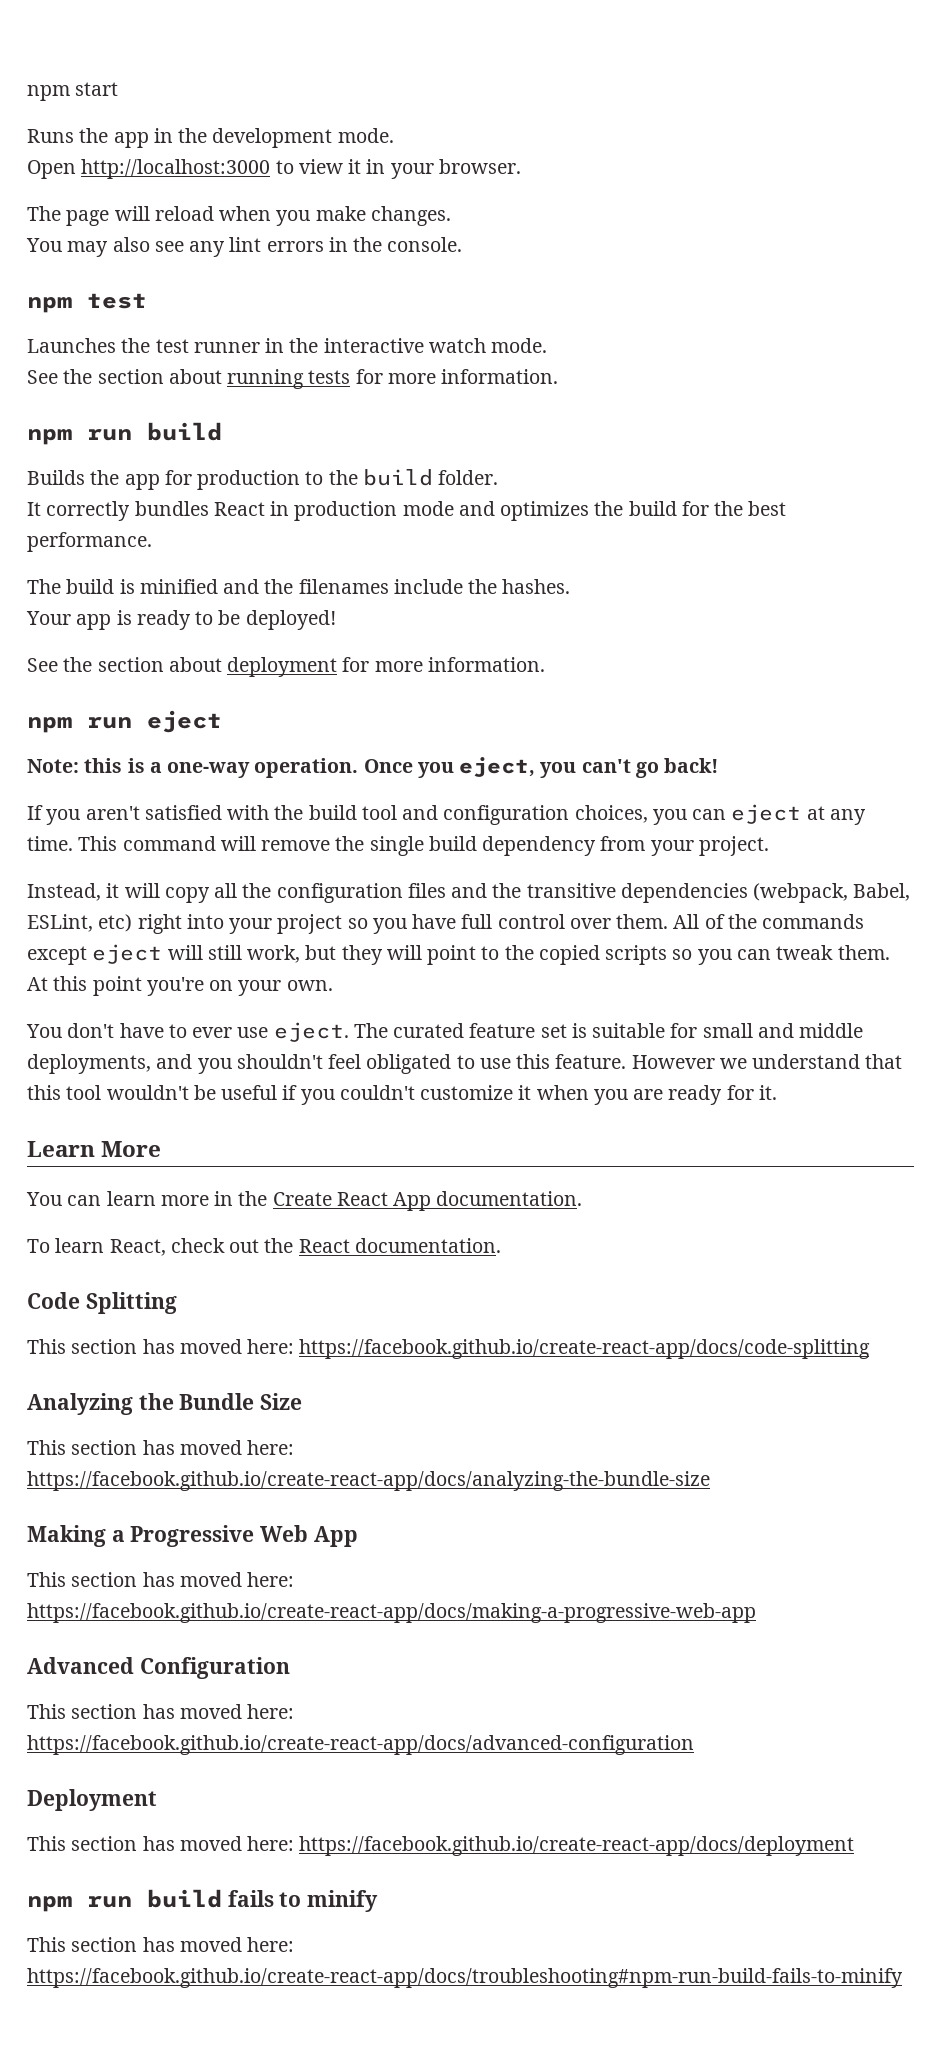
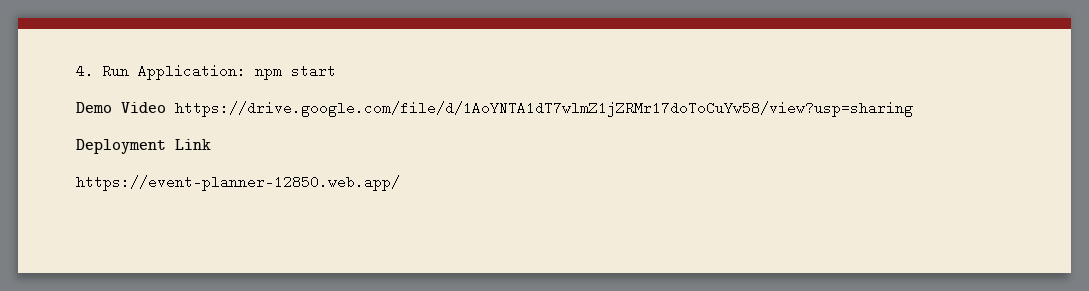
(27, 93) none -> [76,64,247,80] 4. Run Application:
[27,128,394,148] [27,159,521,179] [27,206,451,226] [26,237,463,257] [27,293,147,313] [27,338,548,353] [27,369,559,389] [27,422,222,445] [27,469,499,490] [27,501,787,521] [27,532,152,552] [27,579,571,594] [26,610,336,630] [27,657,545,677] [27,710,222,733] [27,757,719,778] [27,804,866,825] [27,836,769,856] [27,883,911,903] [27,914,865,934] [27,944,890,965] [27,976,333,996] [26,1022,864,1042] [27,1054,903,1074] [27,1085,777,1105] [27,1141,162,1157] [26,1191,583,1211] [27,1238,501,1256] [27,1292,177,1314] [27,1339,871,1359] [27,1393,303,1415] [27,1440,295,1455] [27,1471,710,1491] [27,1525,358,1547] [27,1572,295,1587] [27,1603,756,1623] [27,1657,290,1679] [27,1704,295,1719] [27,1735,694,1755] [27,1789,157,1811] [27,1836,855,1856] [27,1889,379,1912] [27,1937,295,1952] [27,1968,903,1988] Runs the app in the development mode. // Open http://localhost:3000 to view it in your browser. // The page will reload when you make changes. // You may also see any lint errors in the console. // npm test // Launches the test runner in the interactive watch mode. // See the section about running tests for more information. // npm run build // Builds the app for production to the build folder. // It correctly bundles React in production mode and optimizes the build for the best performance. // The build is minified and the filenames include the hashes. // Your app is ready to be deployed! // See the section about deployment for more information. // npm run eject // Note: this is a one-way operation. Once you eject, you can't go back! // If you aren't satisfied with the build tool and configuration choices, you can eject at any time. This command will remove the single build dependency from your project. // Instead, it will copy all the configuration files and the transitive dependencies (webpack, Babel, ESLint, etc) right into your project so you have full control over them. All of the commands except eject will still work, but they will point to the copied scripts so you can tweak them. At this point you're on your own. // You don't have to ever use eject. The curated feature set is suitable for small and middle deployments, and you shouldn't feel obligated to use this feature. However we understand that this tool wouldn't be useful if you couldn't customize it when you are ready for it. // Learn More // You can learn more in the Create React App documentation. // To learn React, check out the React documentation. // Code Splitting // This section has moved here: https://facebook.github.io/create-react-app/docs/code-splitting // Analyzing the Bundle Size // This section has moved here: https://facebook.github.io/create-react-app/docs/analyzing-the-bundle-size // Making a Progressive Web App // This section has moved here: https://facebook.github.io/create-react-app/docs/making-a-progressive-web-app // Advanced Configuration // This section has moved here: https://facebook.github.io/create-react-app/docs/advanced-configuration // Deployment // This section has moved here: https://facebook.github.io/create-react-app/docs/deployment // npm run build fails to minify // This section has moved here: https://facebook.github.io/create-react-app/docs/troubleshooting#npm-run-build-fails-to-minify -> [76,101,913,117] [76,139,211,154] [76,175,400,191] Demo Video https://drive.google.com/file/d/1AoYNTA1dT7wlmZ1jZRMr17doToCuYw58/view?usp=sharing // Deployment Link // https://event-planner-12850.web.app/

